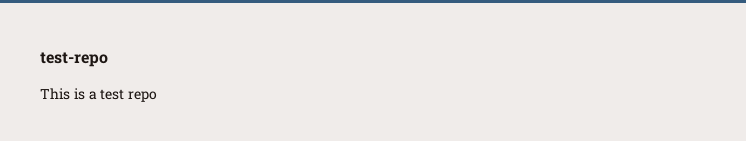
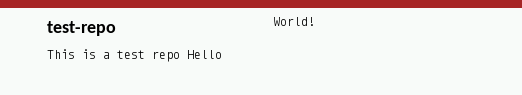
(158, 96) none -> [187,50,222,59] [273,17,315,26] Hello World!

